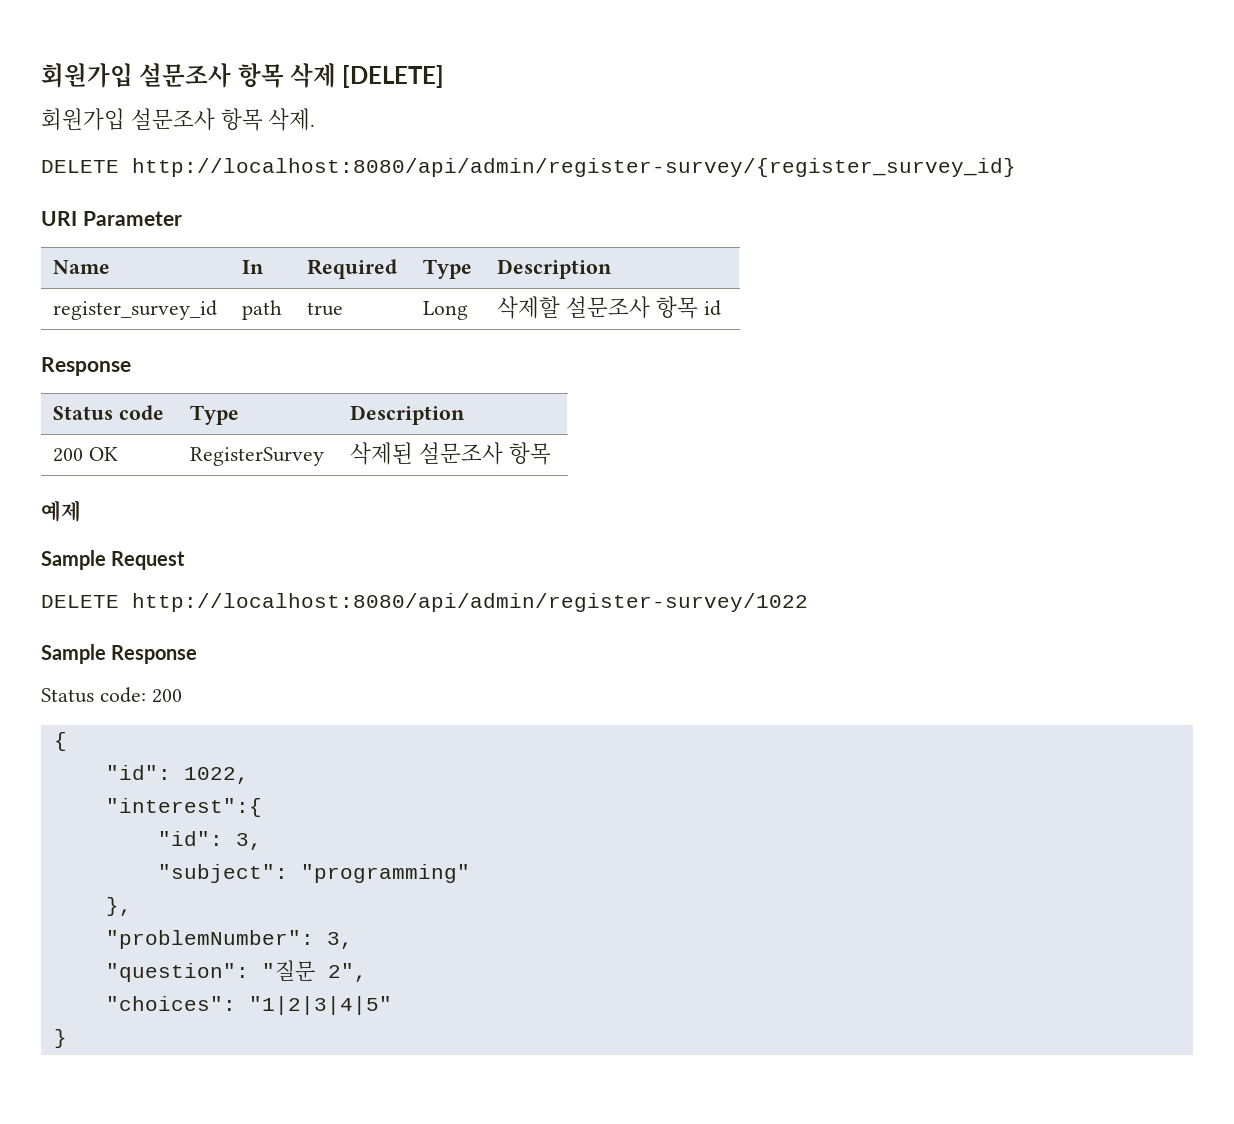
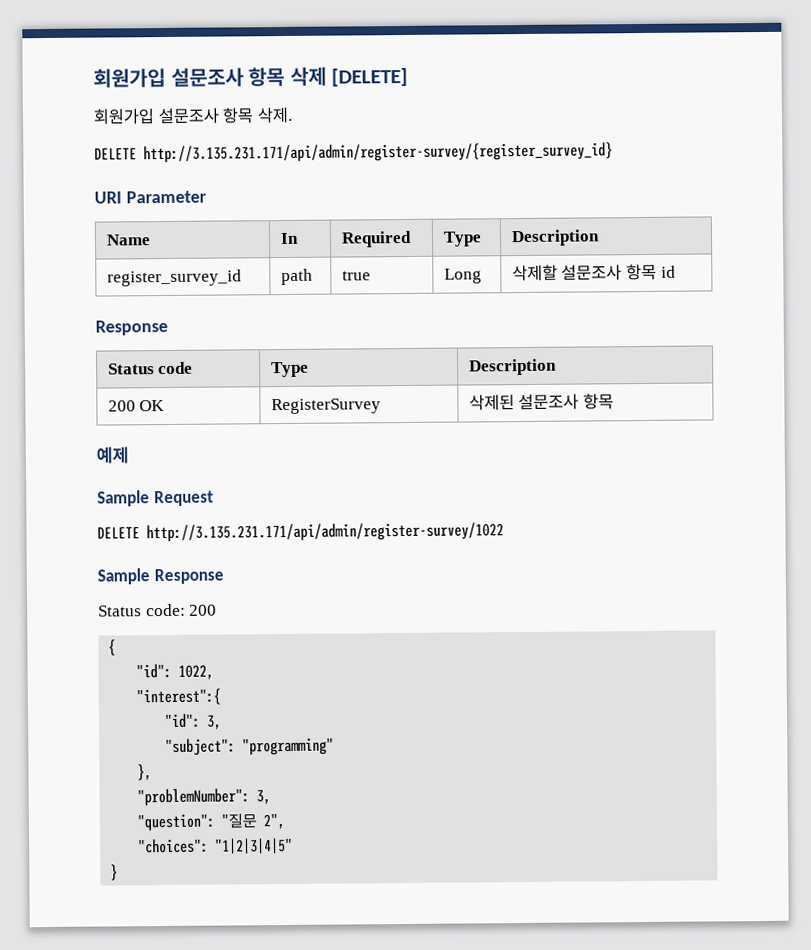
[132,158,1016,177] http://localhost:8080/api/admin/register-survey/{register_survey_id} -> [143,142,613,164] http://3.135.231.171/api/admin/register-survey/{register_survey_id}
[132,593,808,612] http://localhost:8080/api/admin/register-survey/1022 -> [146,522,504,543] http://3.135.231.171/api/admin/register-survey/1022

